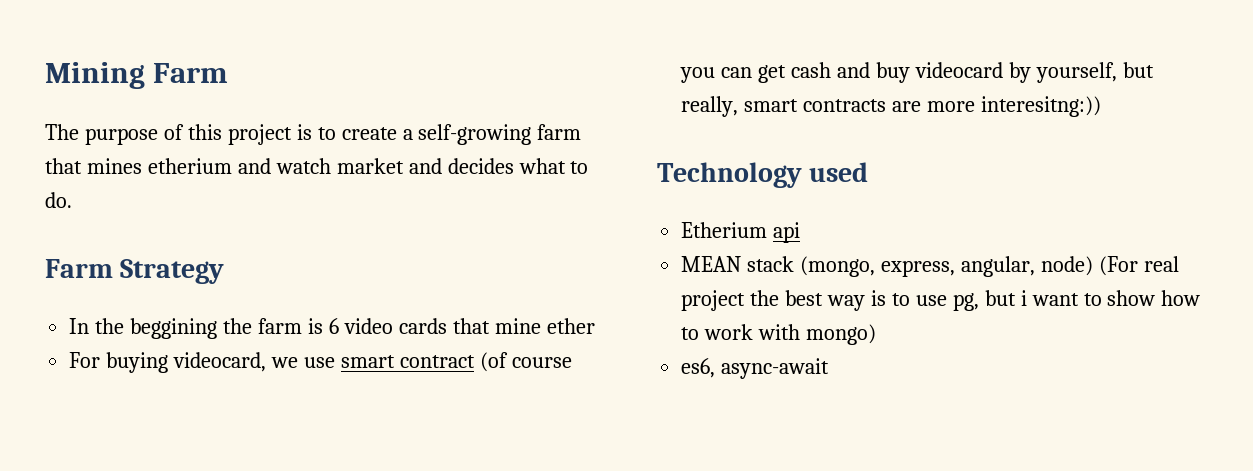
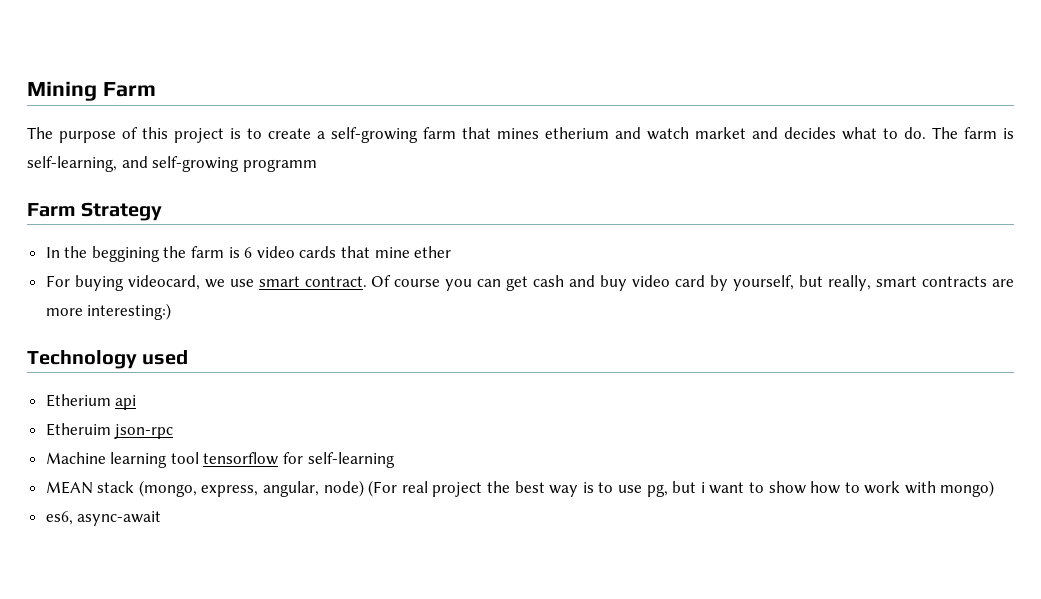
(72, 200) none -> [932,127,1014,139] [27,156,317,172] The farm is self-learning, and self-growing programm
[399,352,508,372] contract (of -> [304,275,392,287] contract. Of
[914,62,1003,78] videocard -> [632,275,706,287] video card
[980,96,1101,117] interesitng:)) -> [87,303,172,320] interesting:)
(801, 232) none -> [45,423,174,439] [45,452,395,468] // Etheruim json-rpc // Machine learning tool tensorflow for self-learning

